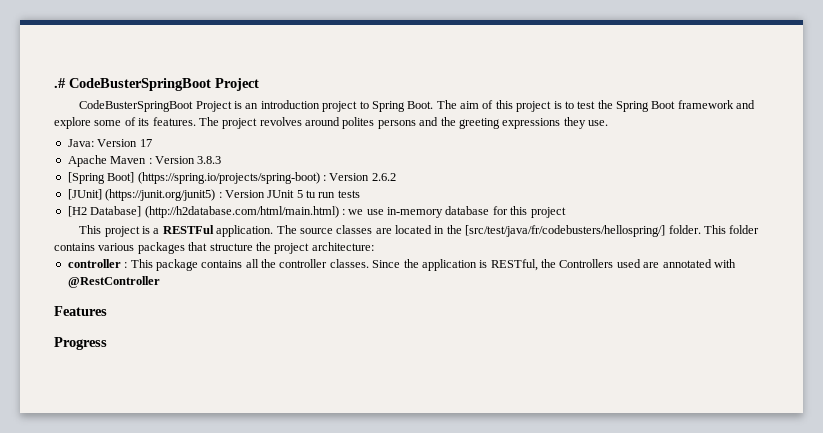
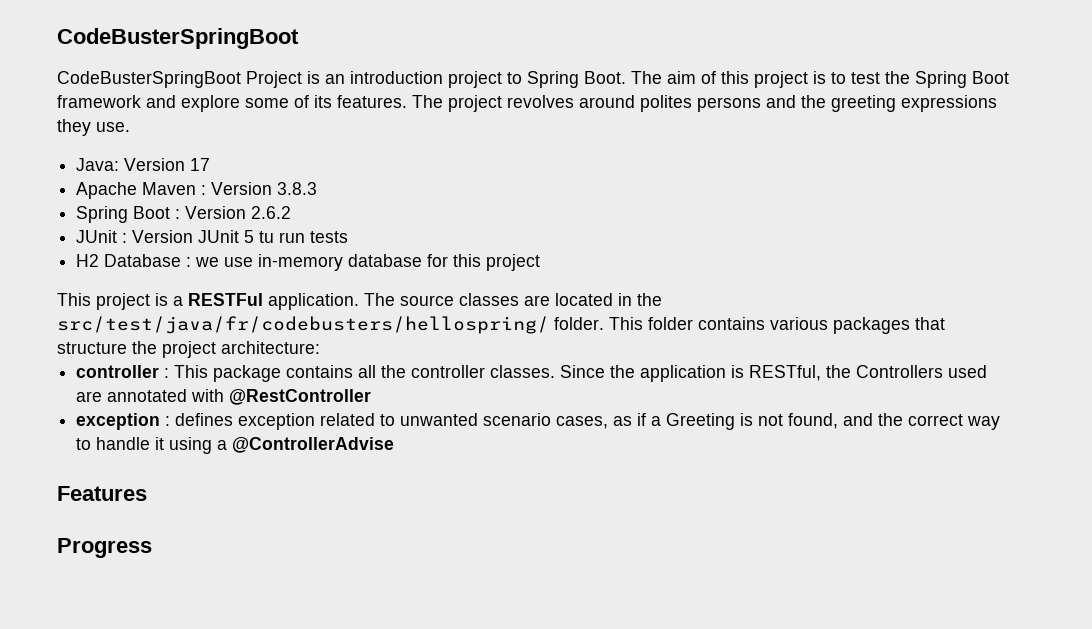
[54,78,259,91] .# CodeBusterSpringBoot Project -> [57,28,299,49] CodeBusterSpringBoot
[67,172,320,184] [Spring Boot] (https://spring.io/projects/spring-boot) -> [76,206,171,223] Spring Boot
[67,189,216,201] [JUnit] (https://junit.org/junit5) -> [76,230,118,243] JUnit
[67,206,339,218] [H2 Database] (http://h2database.com/html/main.html) -> [76,254,182,267] H2 Database
[465,225,666,237] [src/test/java/fr/codebusters/hellospring/] -> [57,316,549,334] src/test/java/fr/codebusters/hellospring/
(160, 282) none -> [76,413,1001,430] [76,437,395,454] // exception : defines exception related to unwanted scenario cases, as if a Greeting is not found, and the correct way to handle it using a @ControllerAdvise

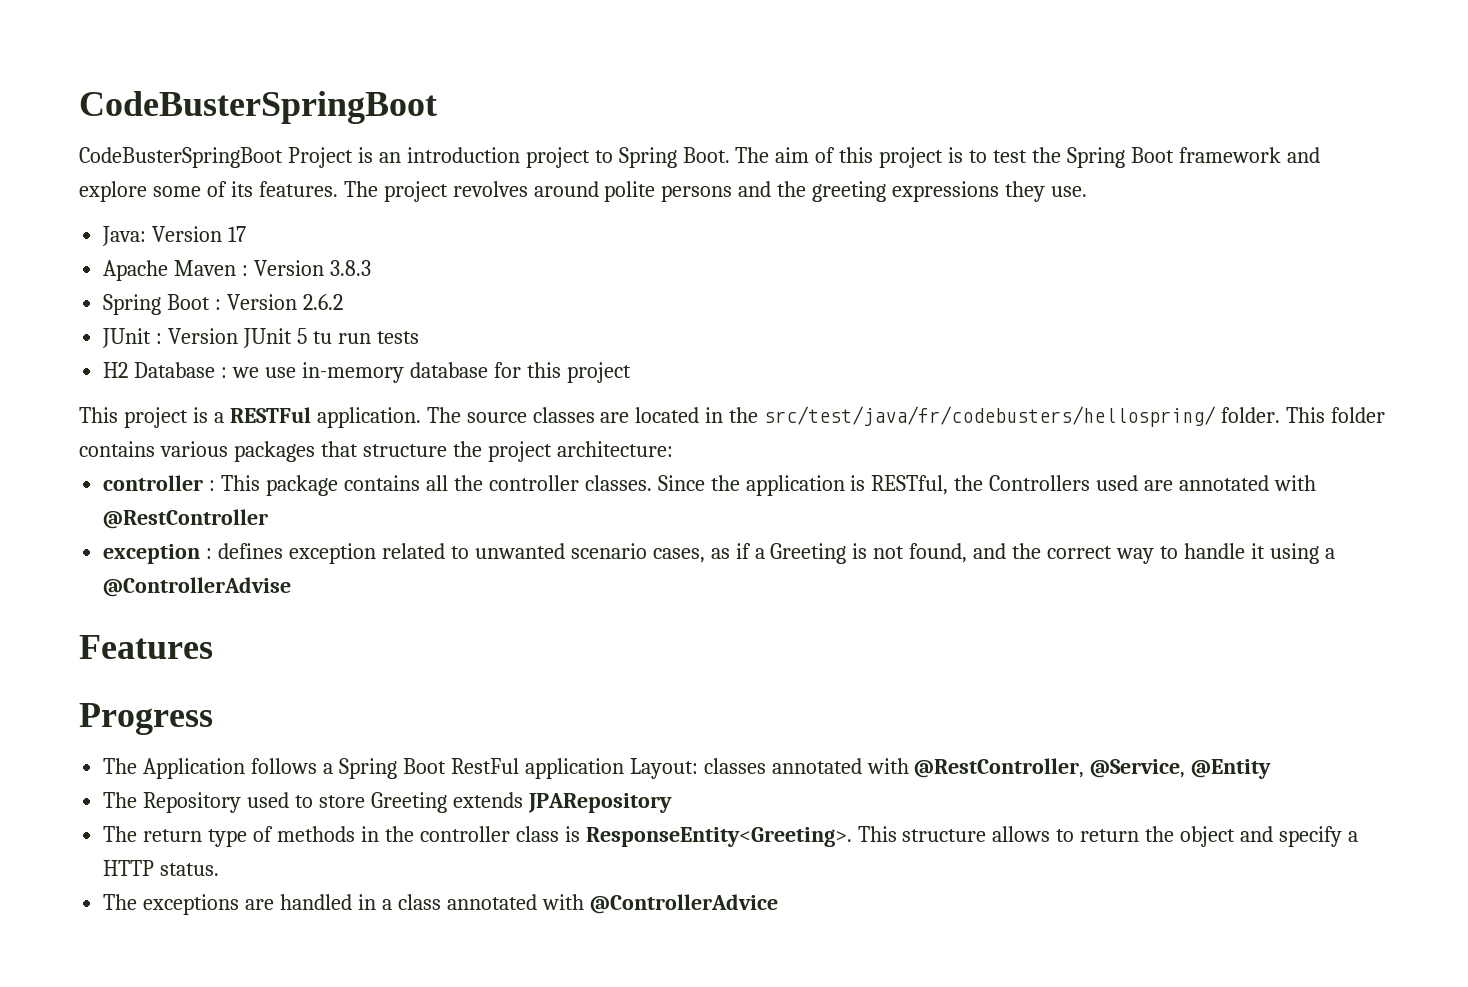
[640,95,692,112] polites -> [604,181,656,202] polite
(152, 548) none -> [103,758,1272,779] [103,792,672,813] [103,826,1359,847] [103,860,220,876] [103,894,778,915] // The Application follows a Spring Boot RestFul application Layout: classes annotated with @RestController, @Service, @Entity // The Repository used to store Greeting extends JPARepository // The return type of methods in the controller class is ResponseEntity<Greeting>. This structure allows to return the object and specify a HTTP status. // The exceptions are handled in a class annotated with @ControllerAdvice

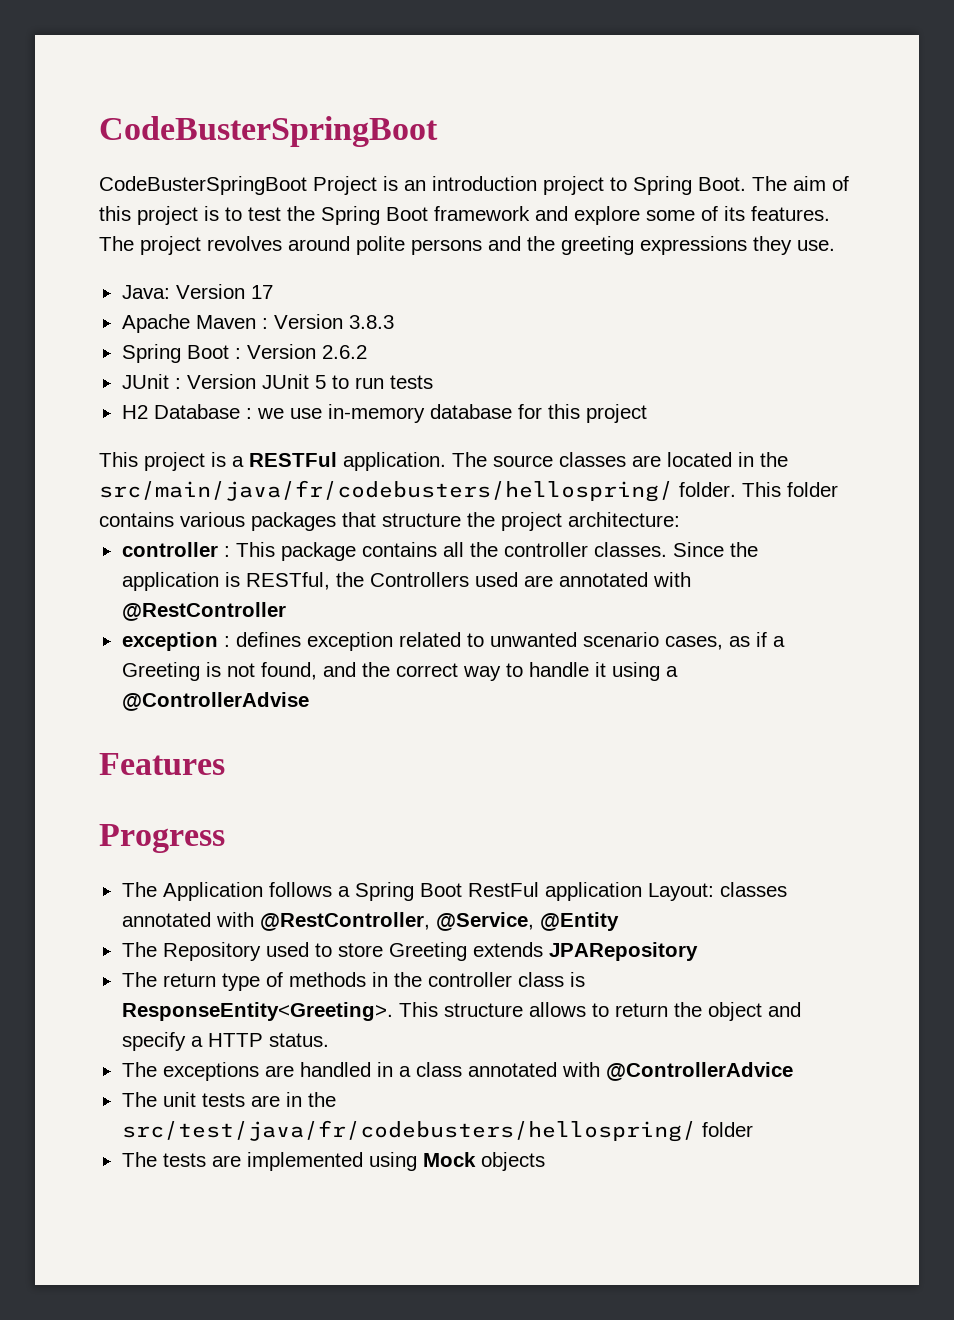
[312,331,332,344] tu -> [331,375,349,389] to
[764,406,1217,427] src/test/java/fr/codebusters/hellospring/ -> [99,480,673,502] src/main/java/fr/codebusters/hellospring/
(778, 904) none -> [121,1092,336,1107] [121,1120,753,1142] [121,1152,545,1171] // The unit tests are in the src/test/java/fr/codebusters/hellospring/ folder // The tests are implemented using Mock objects

